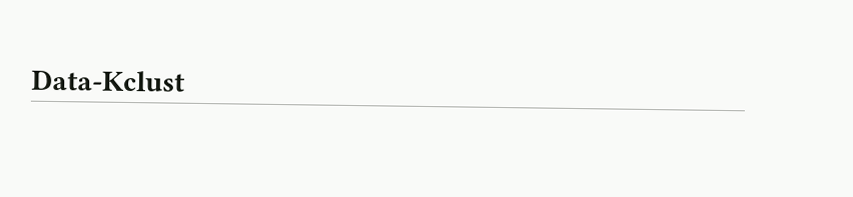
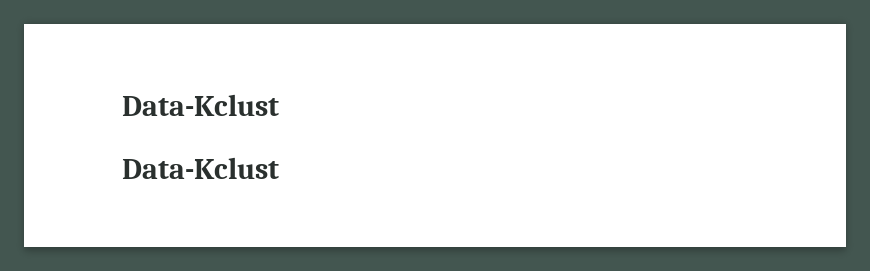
[31,69,185,92] Data-Kclust -> [122,94,279,116] [122,157,279,179] Data-Kclust // Data-Kclust

